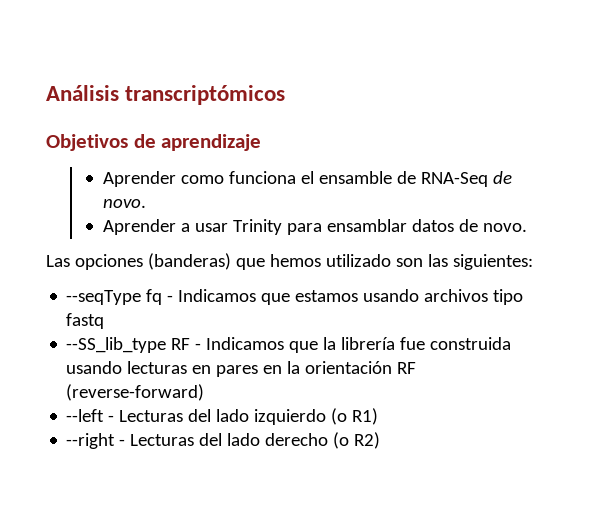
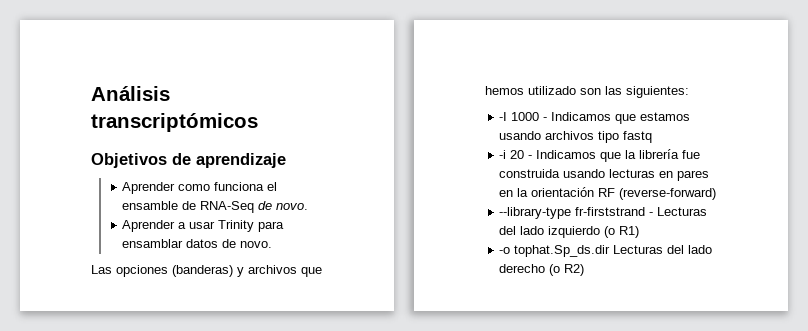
(231, 261) none -> [237,265,297,277] y archivos
[66,289,163,305] --seqType fq -> [499,112,540,121] -I 1000
[66,337,191,353] --SS_lib_type RF -> [499,150,525,159] -i 20
[66,409,105,422] --left -> [499,207,646,219] --library-type fr-firststrand
[66,433,126,449] --right - -> [499,245,611,257] -o tophat.Sp_ds.dir

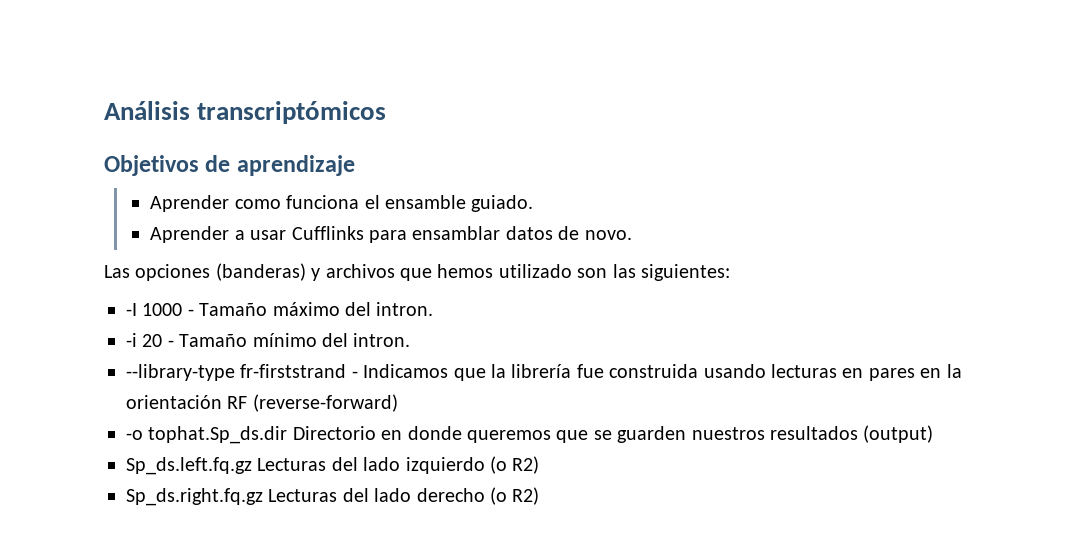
[182,201,309,213] de RNA-Seq de novo. -> [471,195,534,212] guiado.
[218,220,255,232] Trinity -> [291,226,364,240] Cufflinks
[551,112,691,124] [499,131,653,143] [499,150,525,159] Indicamos que estamos usando archivos tipo fastq // -i 20 -> [199,302,434,316] [126,333,411,347] [126,364,347,381] Tamaño máximo del intron. // -i 20 - Tamaño mínimo del intron. // --library-type fr-firststrand
[499,207,654,219] --library-type fr-firststrand - -> [126,425,934,444] [126,457,252,475] -o tophat.Sp_ds.dir Directorio en donde queremos que se guarden nuestros resultados (output) // Sp_ds.left.fq.gz
[619,226,640,238] [499,245,611,257] R1) // -o tophat.Sp_ds.dir -> [512,456,540,474] [126,488,263,506] R2) // Sp_ds.right.fq.gz

